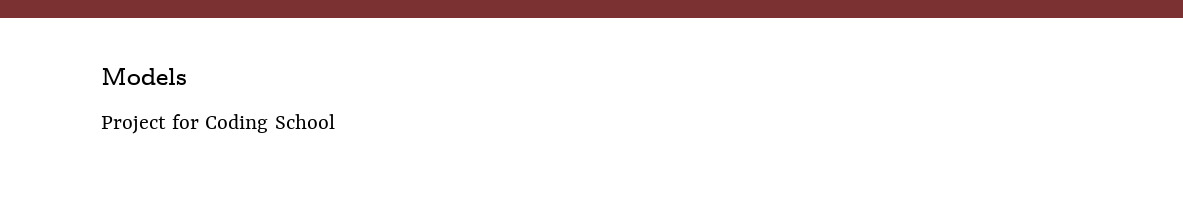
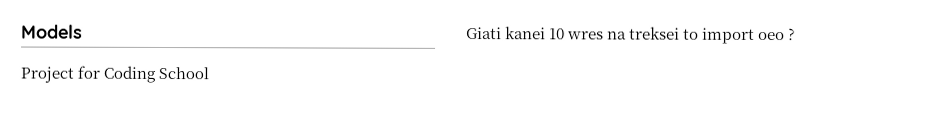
(335, 121) none -> [466,26,796,44] // Giati kanei 10 wres na treksei to import oeo ?

